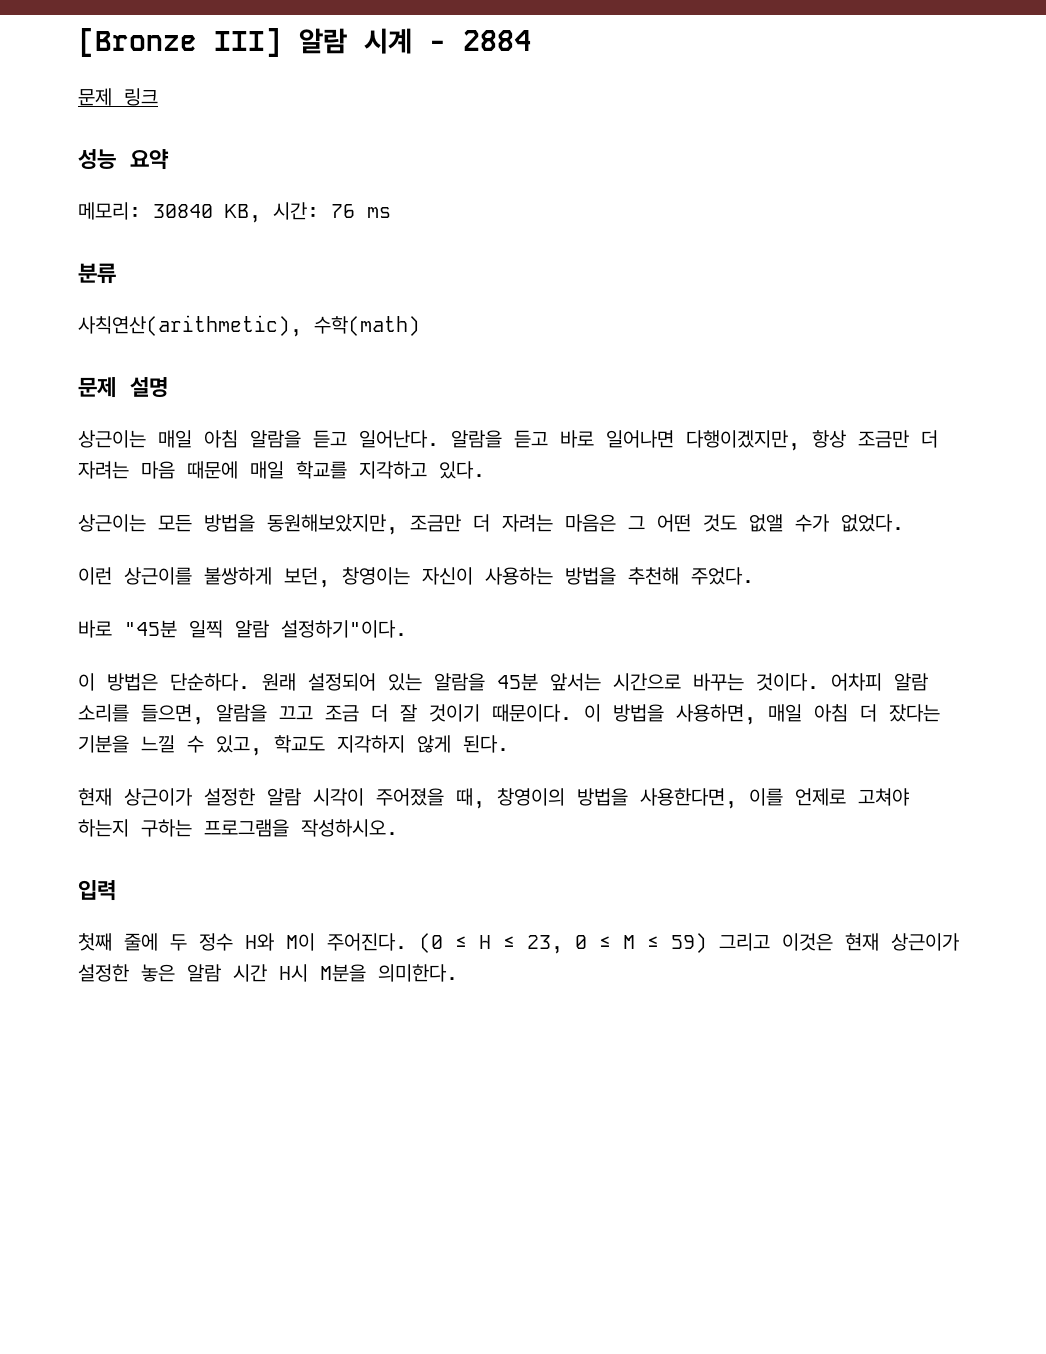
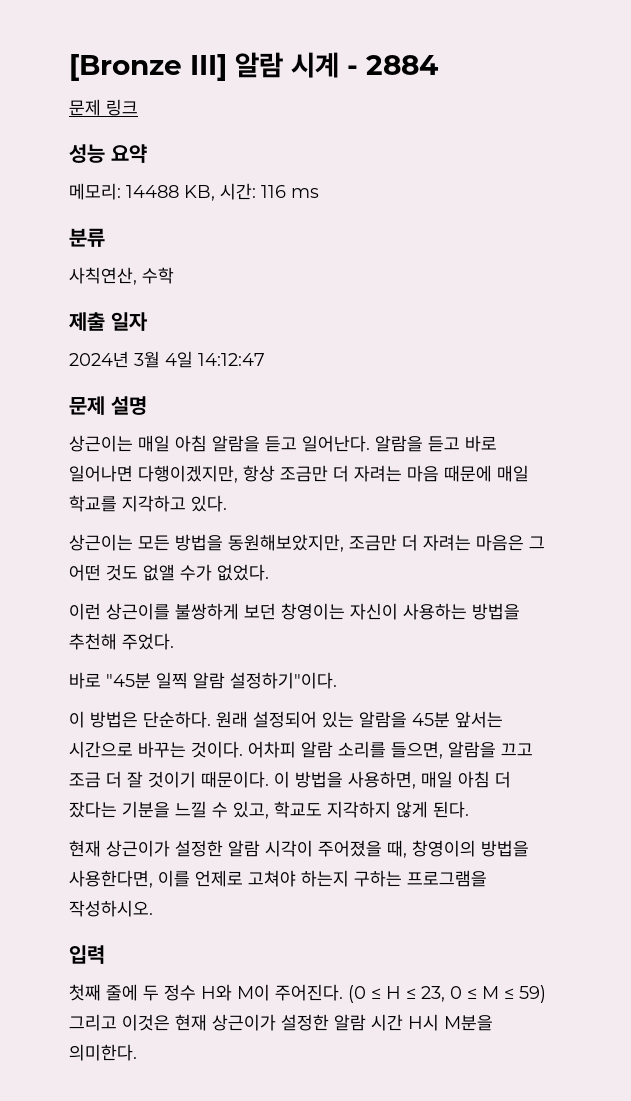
[153,204,213,218] 30840 -> [126,185,179,198] 14488
[331,204,355,218] 76 -> [261,185,286,198] 116
[78,315,420,337] 사칙연산(arithmetic), 수학(math) -> [69,267,174,285] [69,312,148,331] [69,351,265,368] 사칙연산, 수학 // 제출 일자 // 2024년 3월 4일 14:12:47
[284,567,330,588] 보던, -> [244,603,276,620] 보던
[141,964,175,982] 놓은 -> (329, 1022) none

